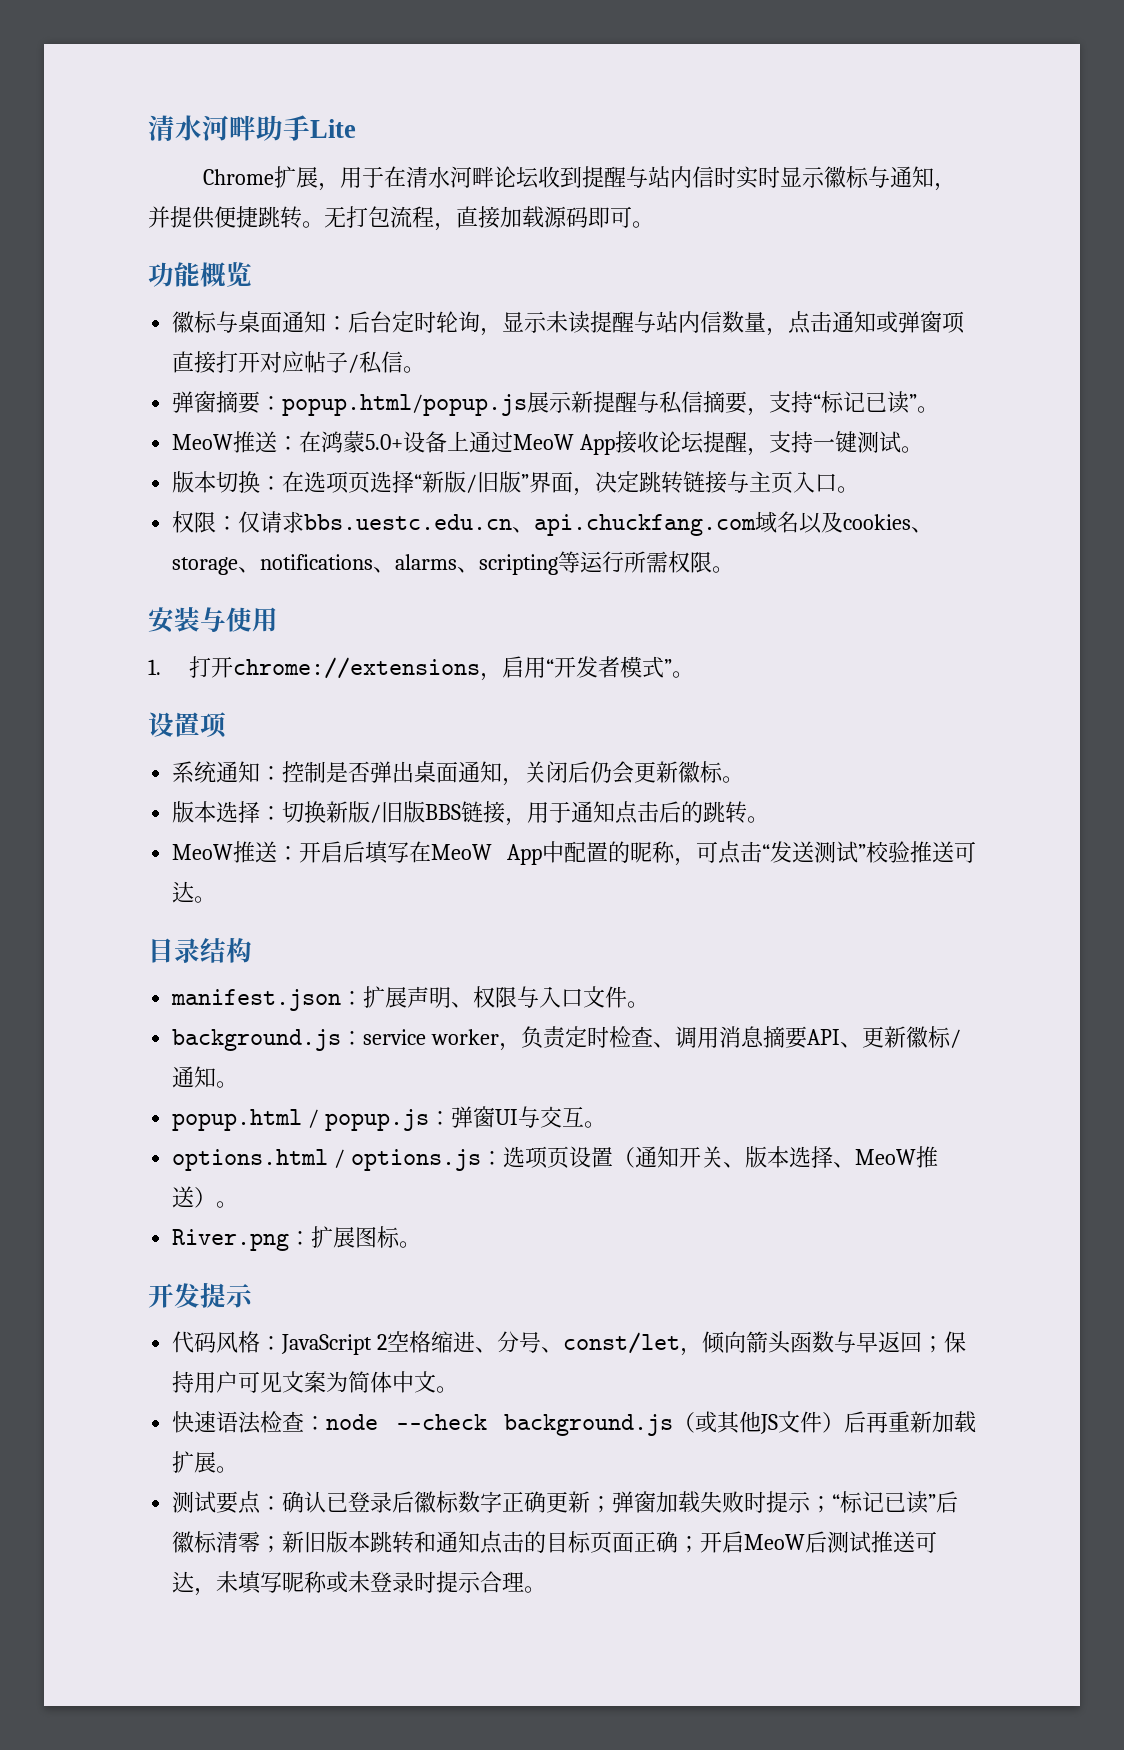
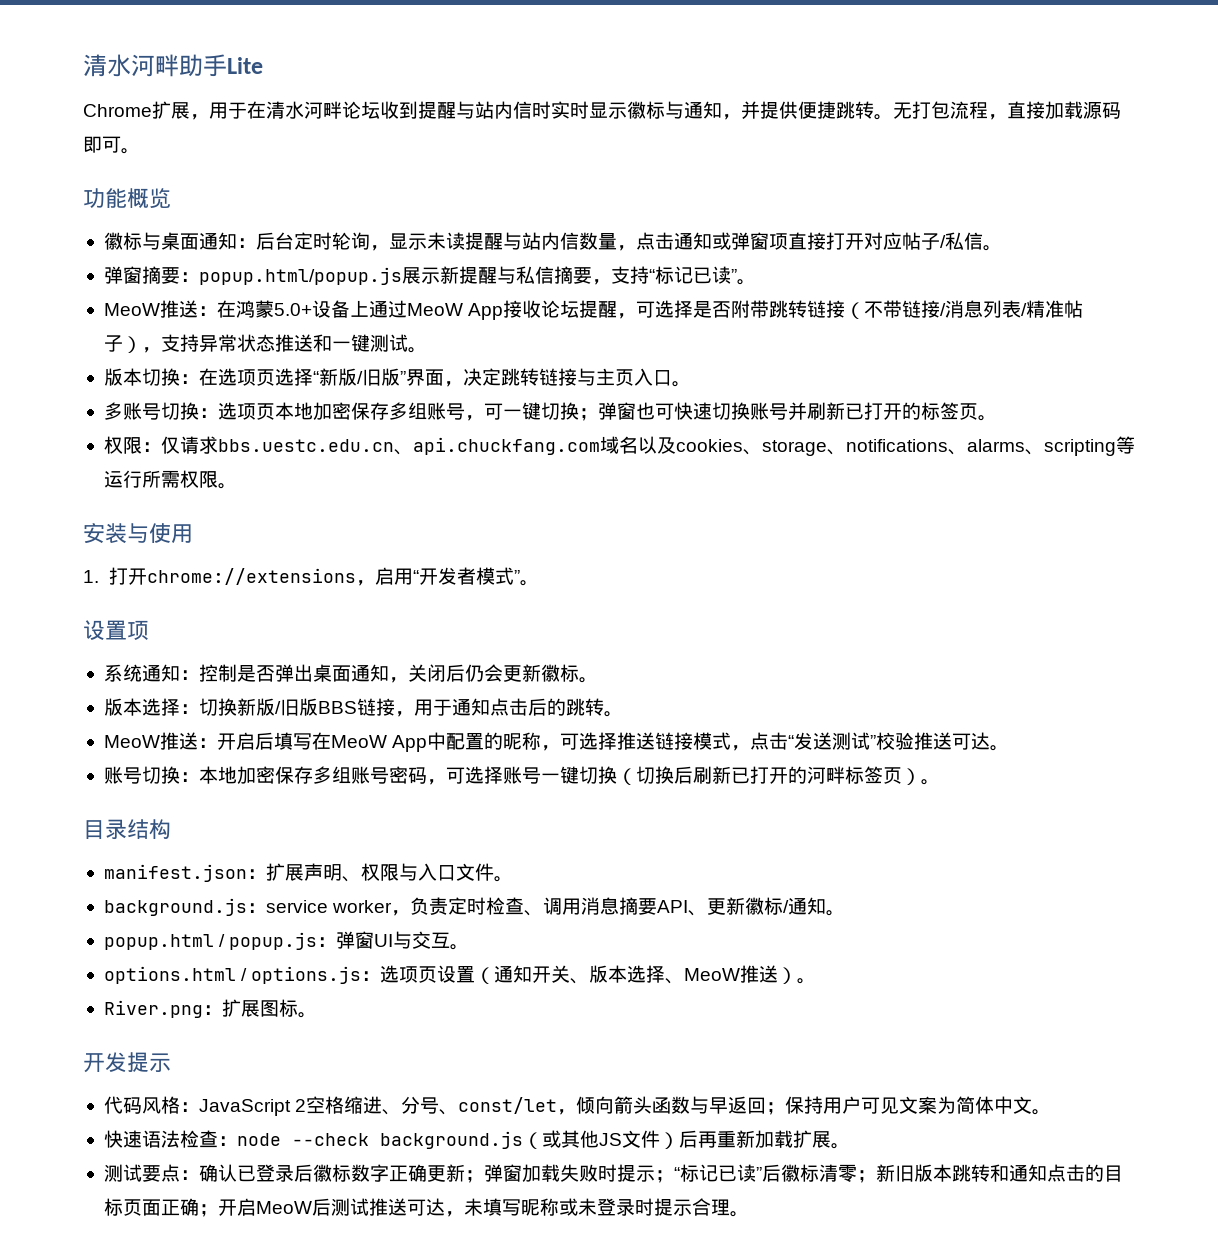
[769,431,814,453] 支持 -> [636,300,1084,319] [103,334,332,353] 可选择是否附带跳转链接（不带链接/消息列表/精准帖子），支持异常状态推送和
(860, 489) none -> [103,402,997,421] // 多账号切换：选项页本地加密保存多组账号，可一键切换；弹窗也可快速切换账号并刷新已打开的标签页。
(718, 852) none -> [579,732,751,751] 选择推送链接模式，
(217, 899) none -> [103,766,940,785] // 账号切换：本地加密保存多组账号密码，可选择账号一键切换（切换后刷新已打开的河畔标签页）。

